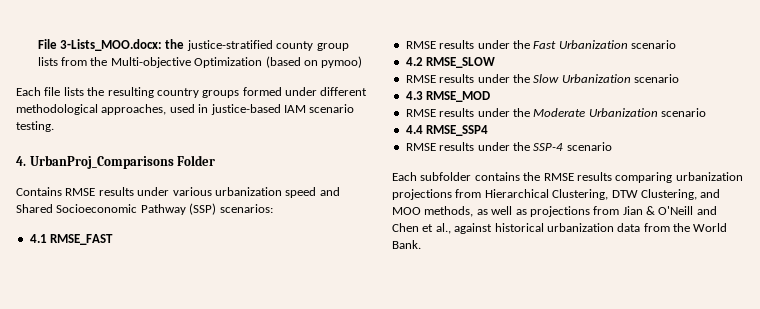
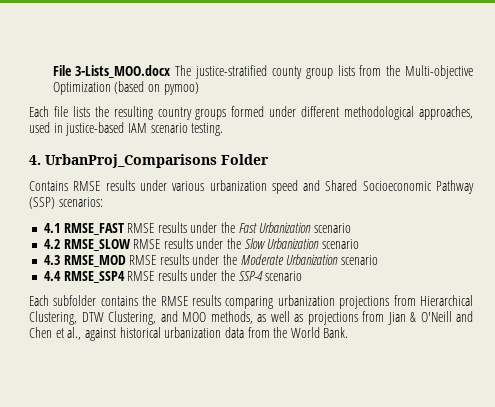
[60,39,185,51] 3-Lists_MOO.docx: the -> [75,65,192,78] 3-Lists_MOO.docx The
(114, 239) // -> (124, 229) none
(496, 62) // -> (130, 245) none
(491, 96) // -> (126, 261) none
(489, 130) // -> (125, 277) none

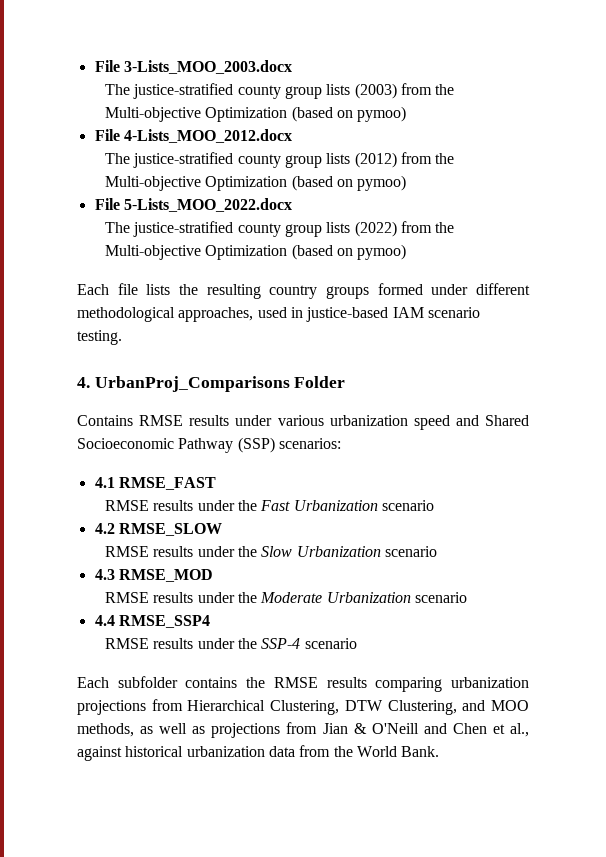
[52,65,355,79] File 3-Lists_MOO.docx The justice-stratified county group lists -> [94,60,292,74] [105,83,455,99] [105,106,407,122] [94,129,292,143] [105,152,455,168] [105,175,407,191] [94,198,292,212] [105,221,397,237] File 3-Lists_MOO_2003.docx // The justice-stratified county group lists (2003) from the Multi-objective Optimization (based on pymoo) // File 4-Lists_MOO_2012.docx // The justice-stratified county group lists (2012) from the Multi-objective Optimization (based on pymoo) // File 5-Lists_MOO_2022.docx // The justice-stratified county group lists (2022)
(124, 229) none -> (216, 483) //
(130, 245) none -> (222, 529) //
(126, 261) none -> (213, 575) //
(125, 277) none -> (210, 621) //

